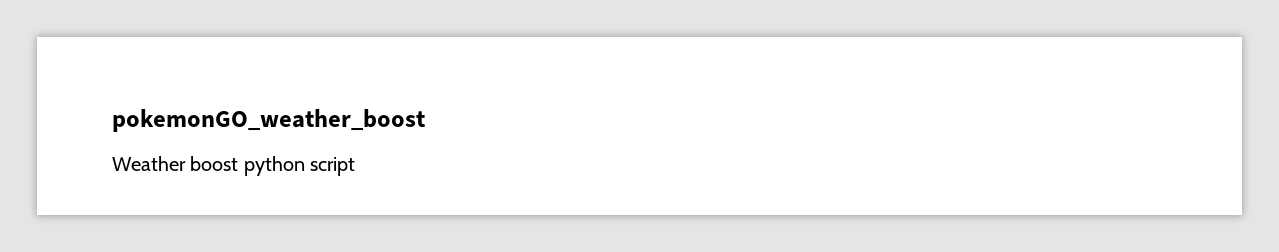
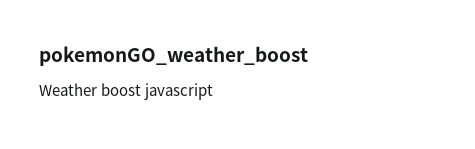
[243,156,356,176] python script -> [144,83,214,100] javascript

